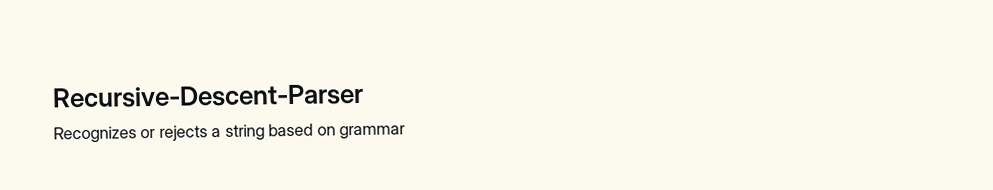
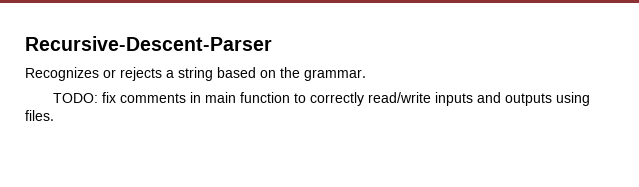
[339,125,406,140] grammar -> [280,67,366,81] [53,92,591,106] [25,110,54,121] the grammar. // TODO: fix comments in main function to correctly read/write inputs and outputs using files.

